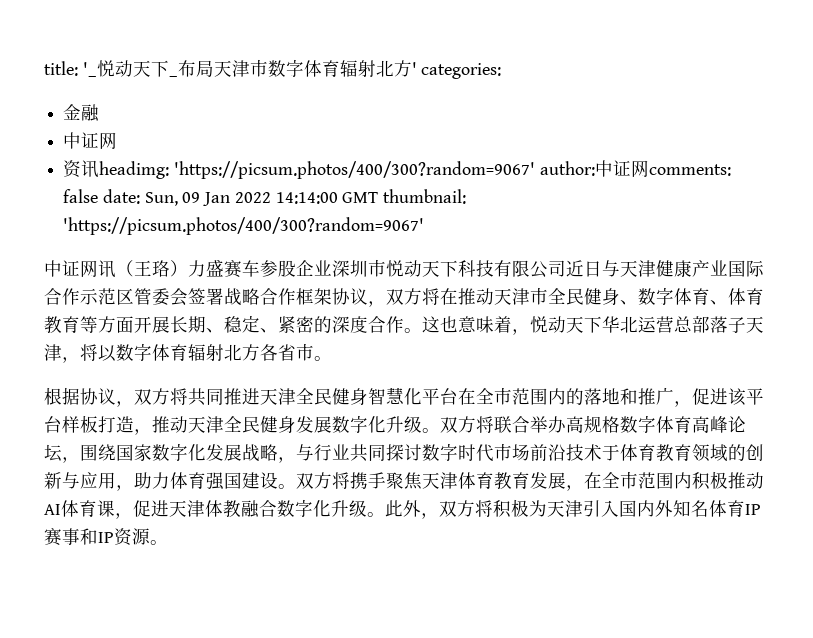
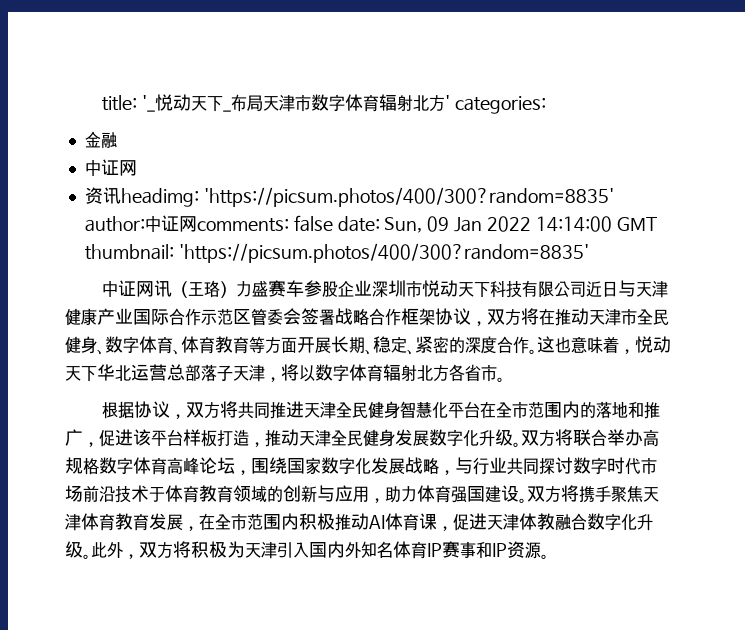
[173,161,535,179] 'https://picsum.photos/400/300?random=9067' -> [203,187,614,207] 'https://picsum.photos/400/300?random=8835'
[63,217,425,235] 'https://picsum.photos/400/300?random=9067' -> [178,243,589,263] 'https://picsum.photos/400/300?random=8835'

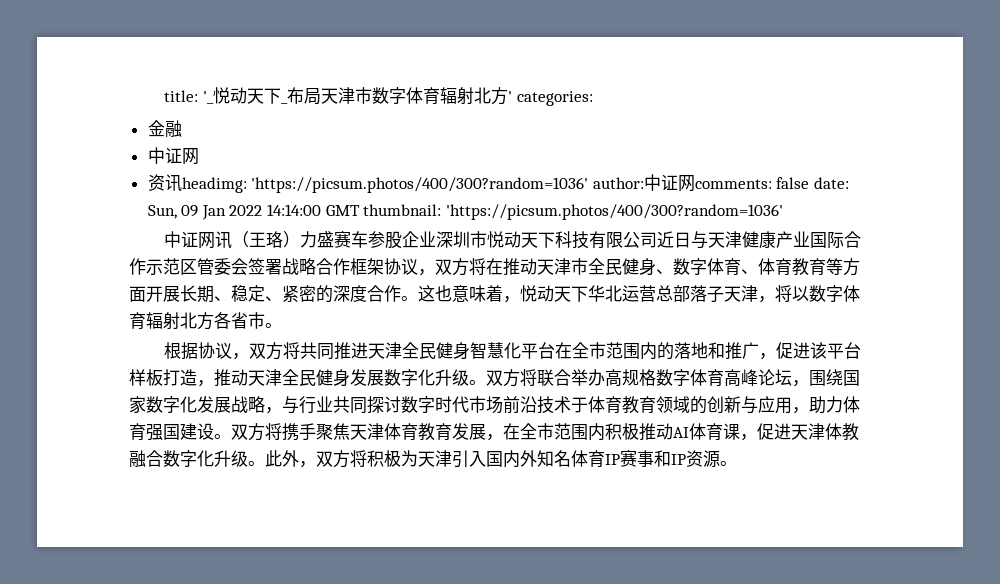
[203,187,614,207] 'https://picsum.photos/400/300?random=8835' -> [251,177,589,193] 'https://picsum.photos/400/300?random=1036'
[178,243,589,263] 'https://picsum.photos/400/300?random=8835' -> [445,204,783,220] 'https://picsum.photos/400/300?random=1036'

